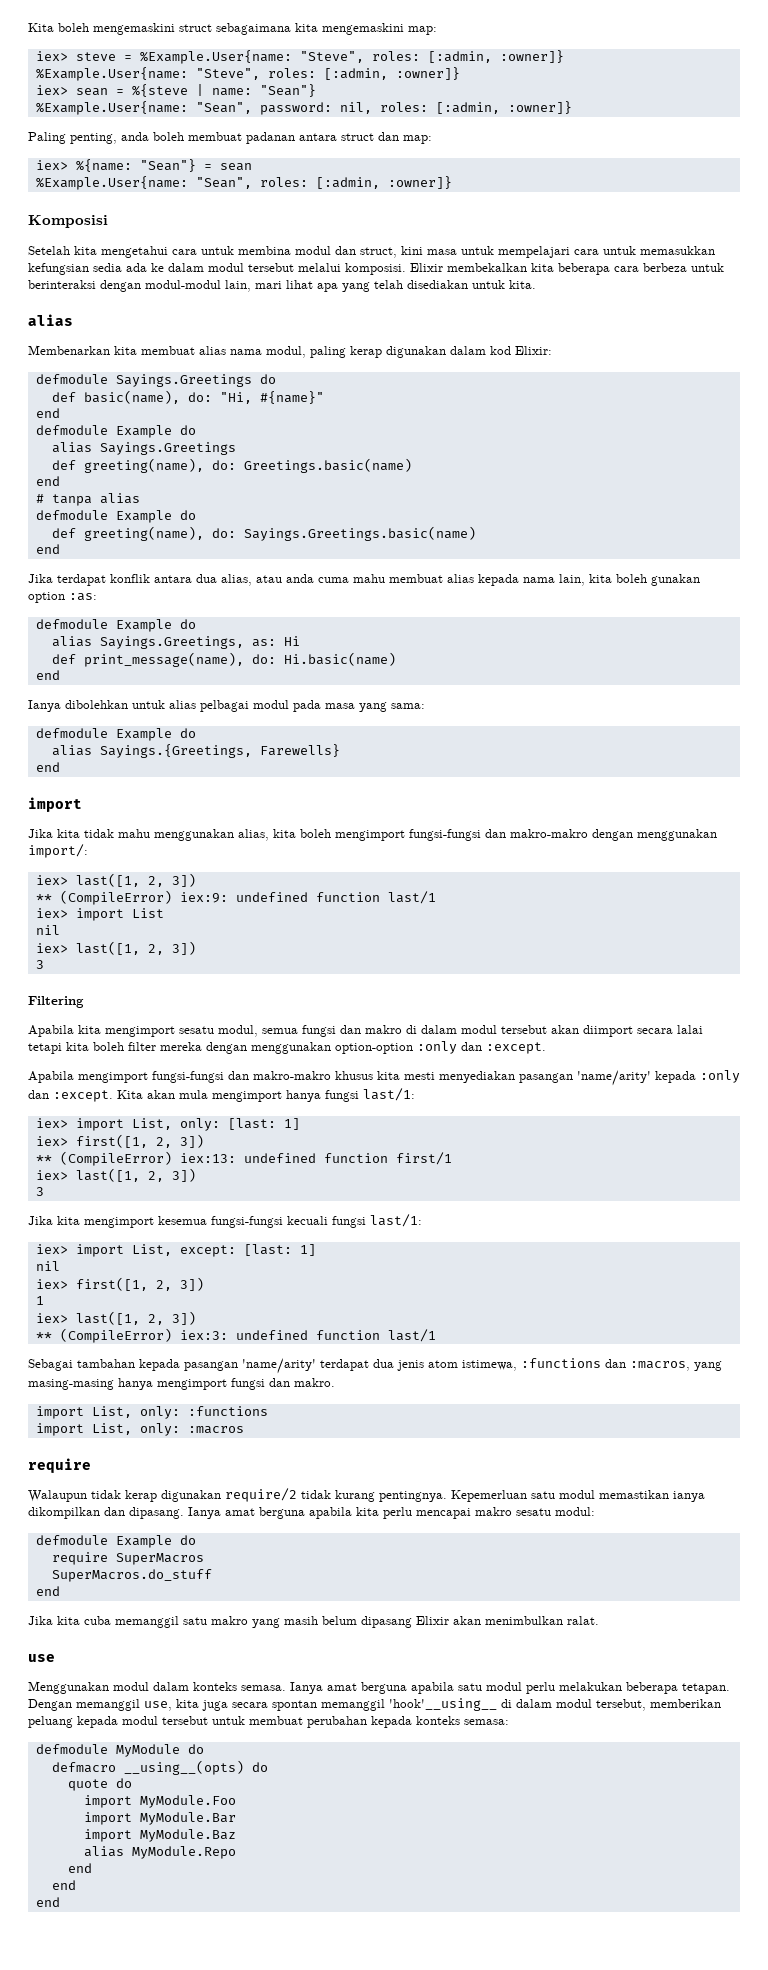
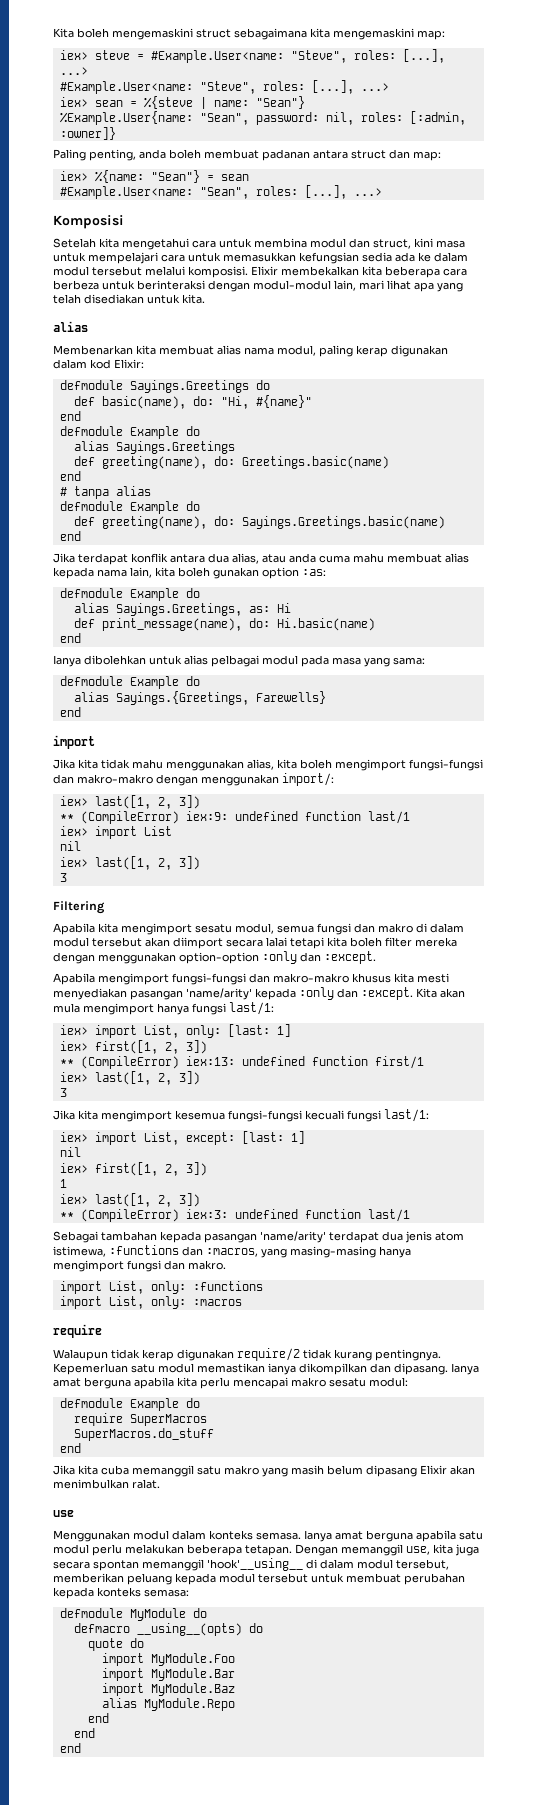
[139,50,564,64] [35,67,460,81] %Example.User{name: "Steve", roles: [:admin, :owner]} // %Example.User{name: "Steve", roles: [:admin, :owner]} -> [150,49,445,63] [59,67,88,75] [59,80,389,94] #Example.User<name: "Steve", roles: [...], ...> // #Example.User<name: "Steve", roles: [...], ...>
[35,176,188,190] %Example.User{name: -> [59,186,193,199] #Example.User<name:
[315,176,452,189] [:admin, :owner]} -> [304,185,382,199] [...], ...>

